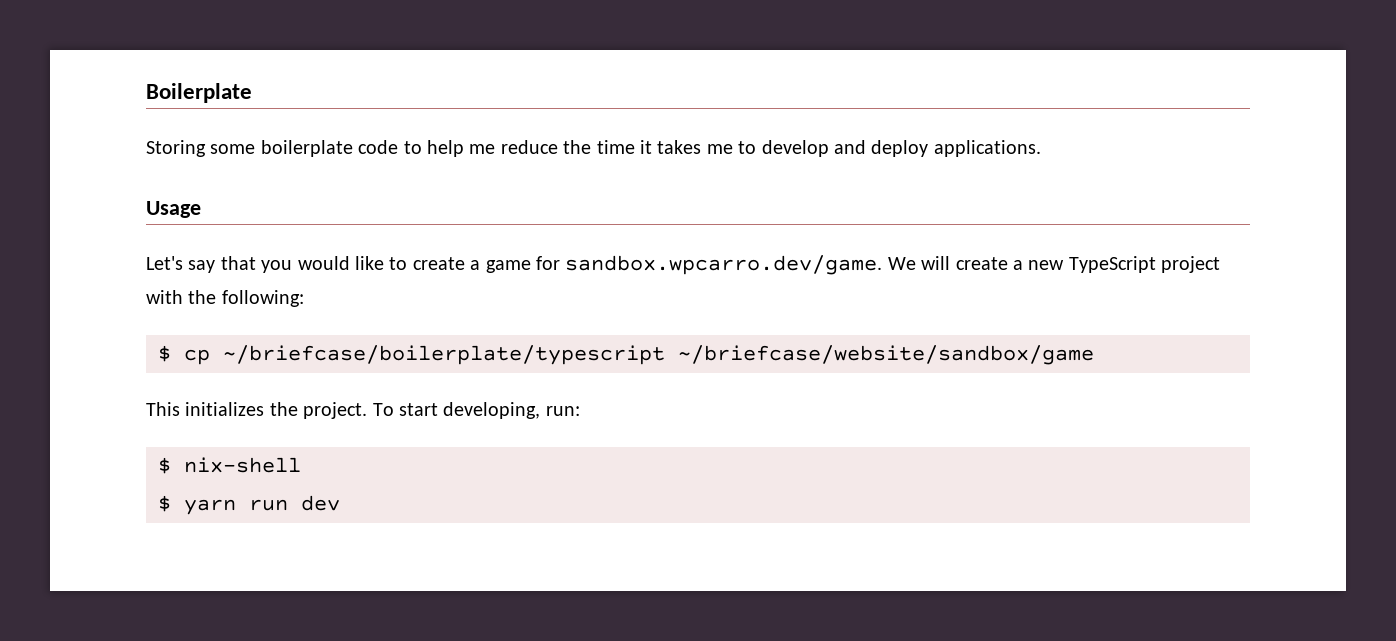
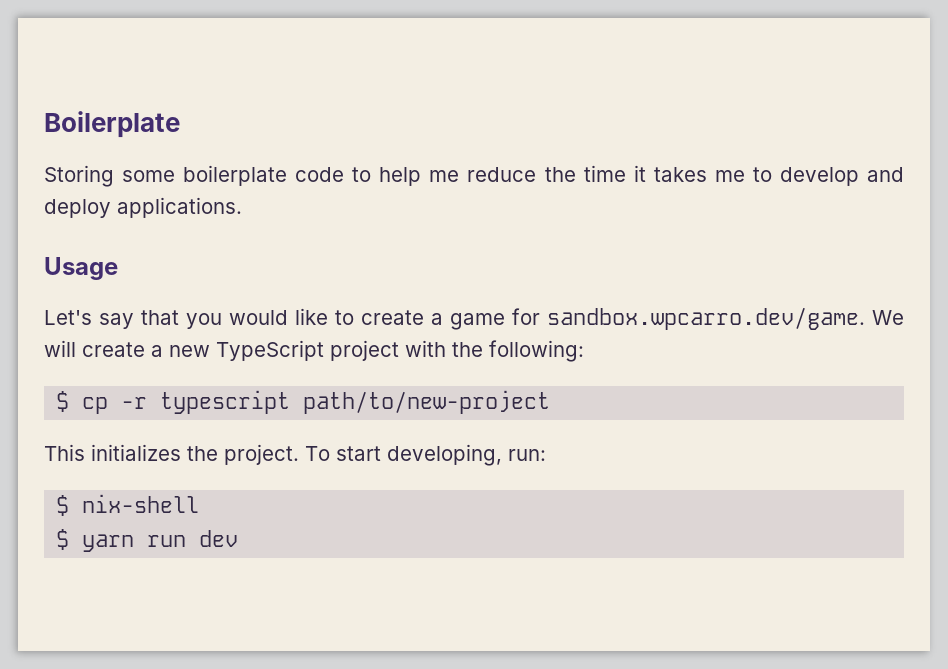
[223,345,1094,365] ~/briefcase/boilerplate/typescript ~/briefcase/website/sandbox/game -> [121,390,551,414] -r typescript path/to/new-project

